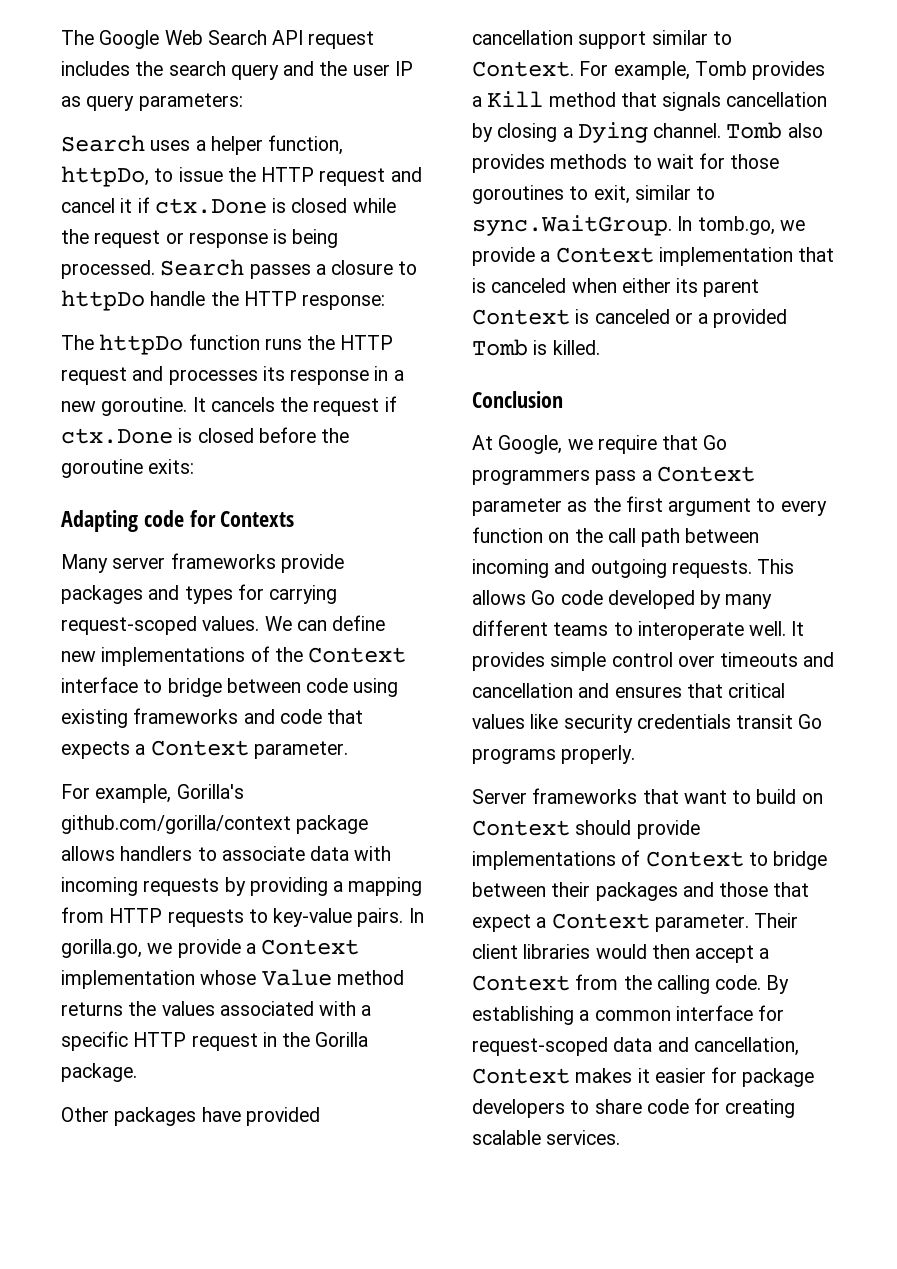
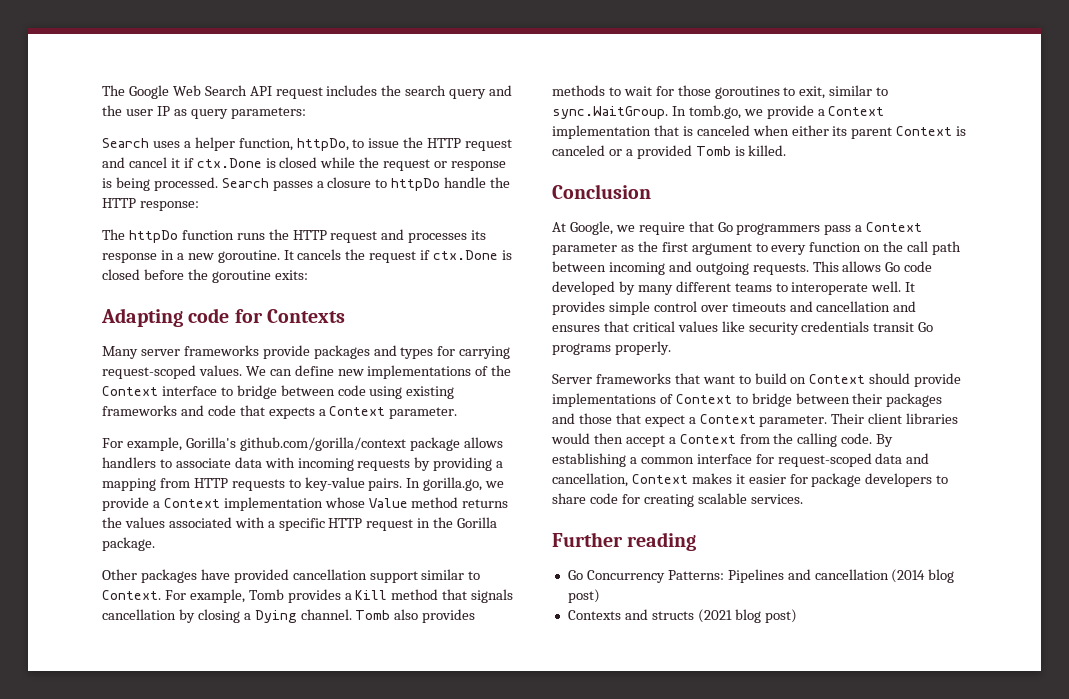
(621, 1137) none -> [552,532,697,551] [567,569,955,583] [567,589,600,603] [567,609,797,623] // Further reading // Go Concurrency Patterns: Pipelines and cancellation (2014 blog post) // Contexts and structs (2021 blog post)

